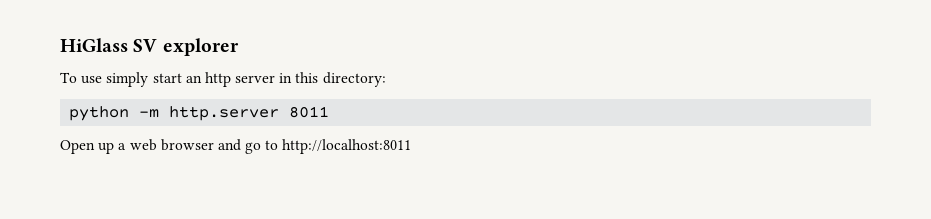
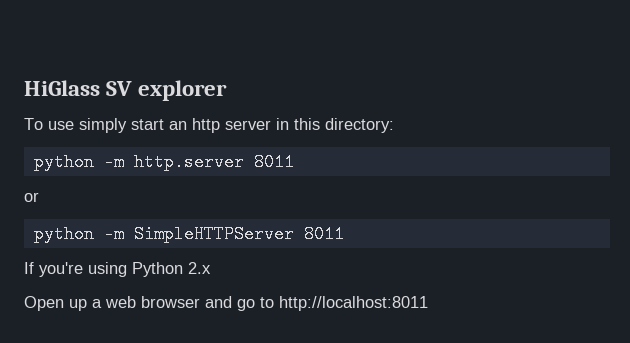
(330, 112) none -> [24,192,39,202] [33,225,344,243] [24,262,211,277] // or // python -m SimpleHTTPServer 8011 // If you're using Python 2.x

